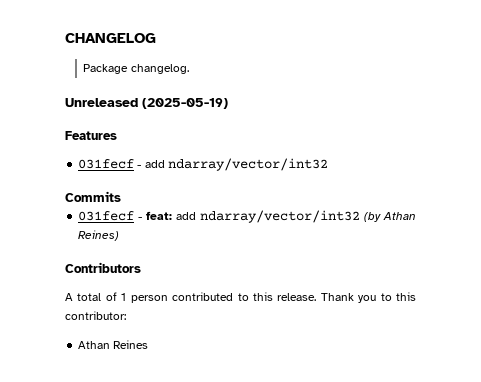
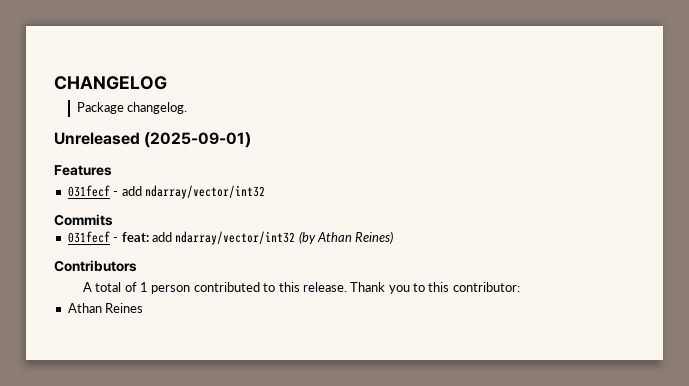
[142,98,228,109] (2025-05-19) -> [144,132,252,148] (2025-09-01)

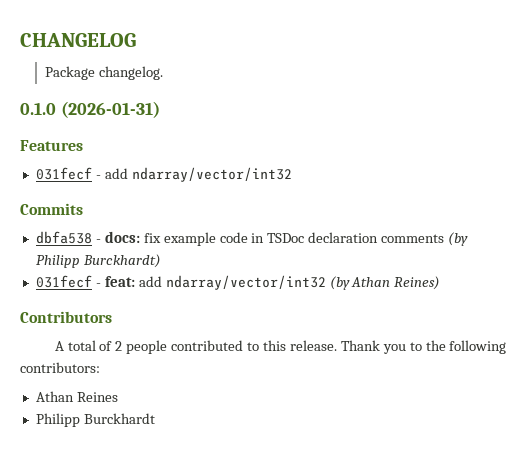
[54,132,252,148] Unreleased (2025-09-01) -> [20,101,160,118] 0.1.0 (2026-01-31)
(113, 220) none -> [35,231,469,246] [35,254,161,268] // dbfa538 - docs: fix example code in TSDoc declaration comments (by Philipp Burckhardt)
[140,282,191,294] 1 person -> [115,340,168,354] 2 people
[428,282,520,292] this contributor: -> [425,340,507,354] [20,362,100,373] the following contributors:
(144, 308) none -> [35,413,155,427] // Philipp Burckhardt

